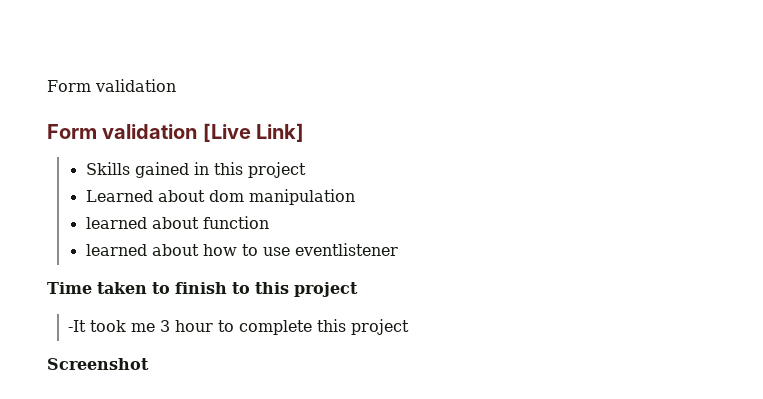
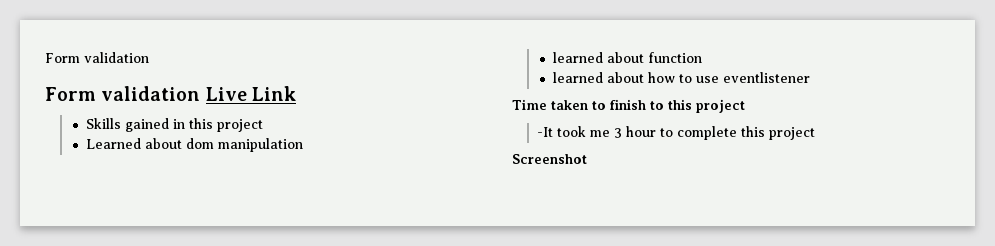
[202,123,305,142] [Live Link] -> [205,86,296,101] Live Link

